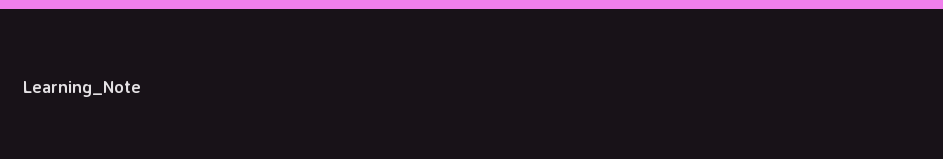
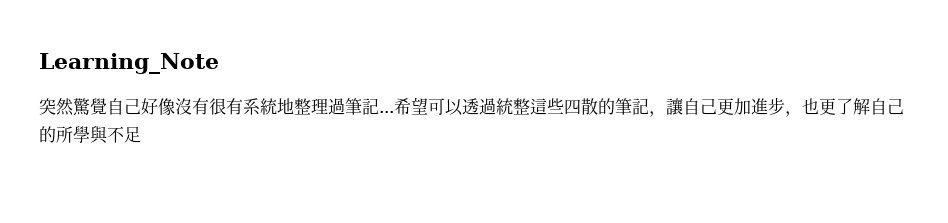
(141, 89) none -> [39,97,904,117] [39,126,141,144] // 突然驚覺自己好像沒有很有系統地整理過筆記...希望可以透過統整這些四散的筆記，讓自己更加進步，也更了解自己的所學與不足

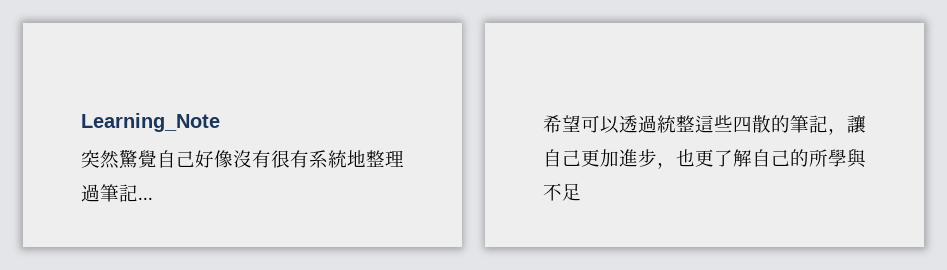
(394, 112) none -> (153, 198) //

